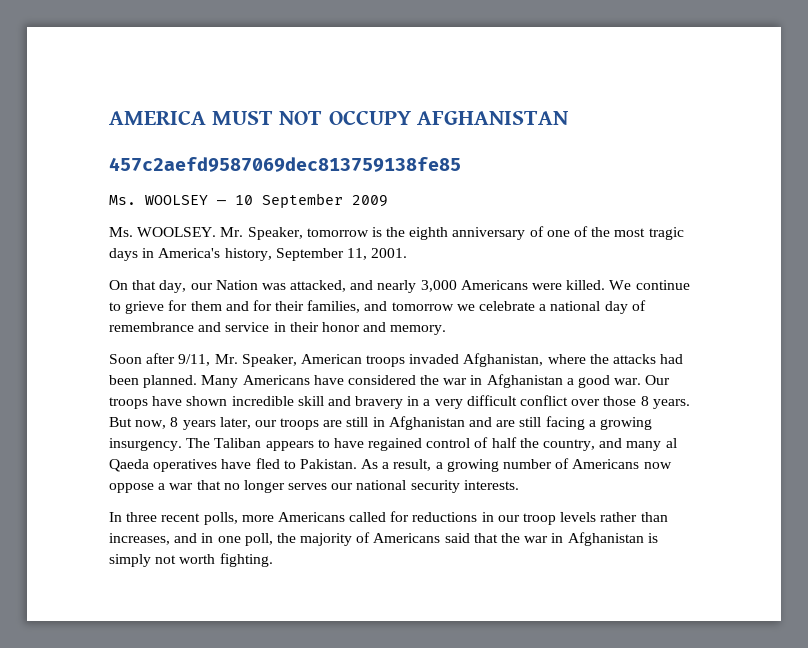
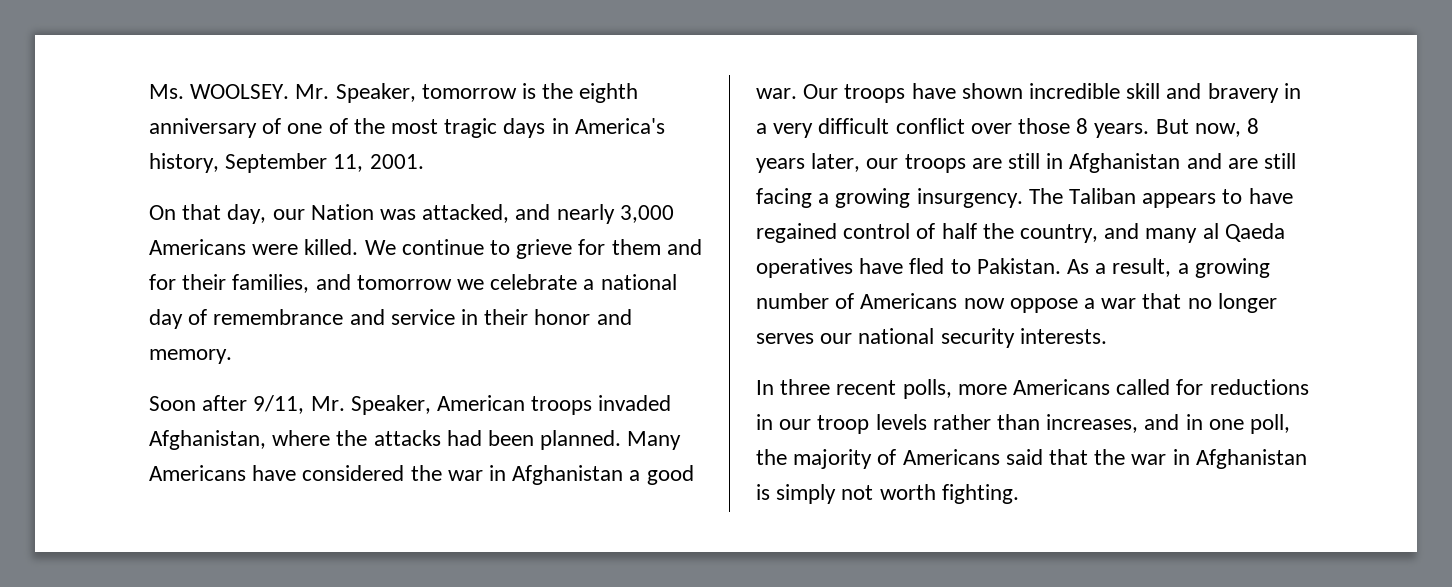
[109,110,568,125] [109,157,461,172] [109,193,388,208] AMERICA MUST NOT OCCUPY AFGHANISTAN // 457c2aefd9587069dec813759138fe85 // Ms. WOOLSEY — 10 September 2009 // -> (149, 91) none

